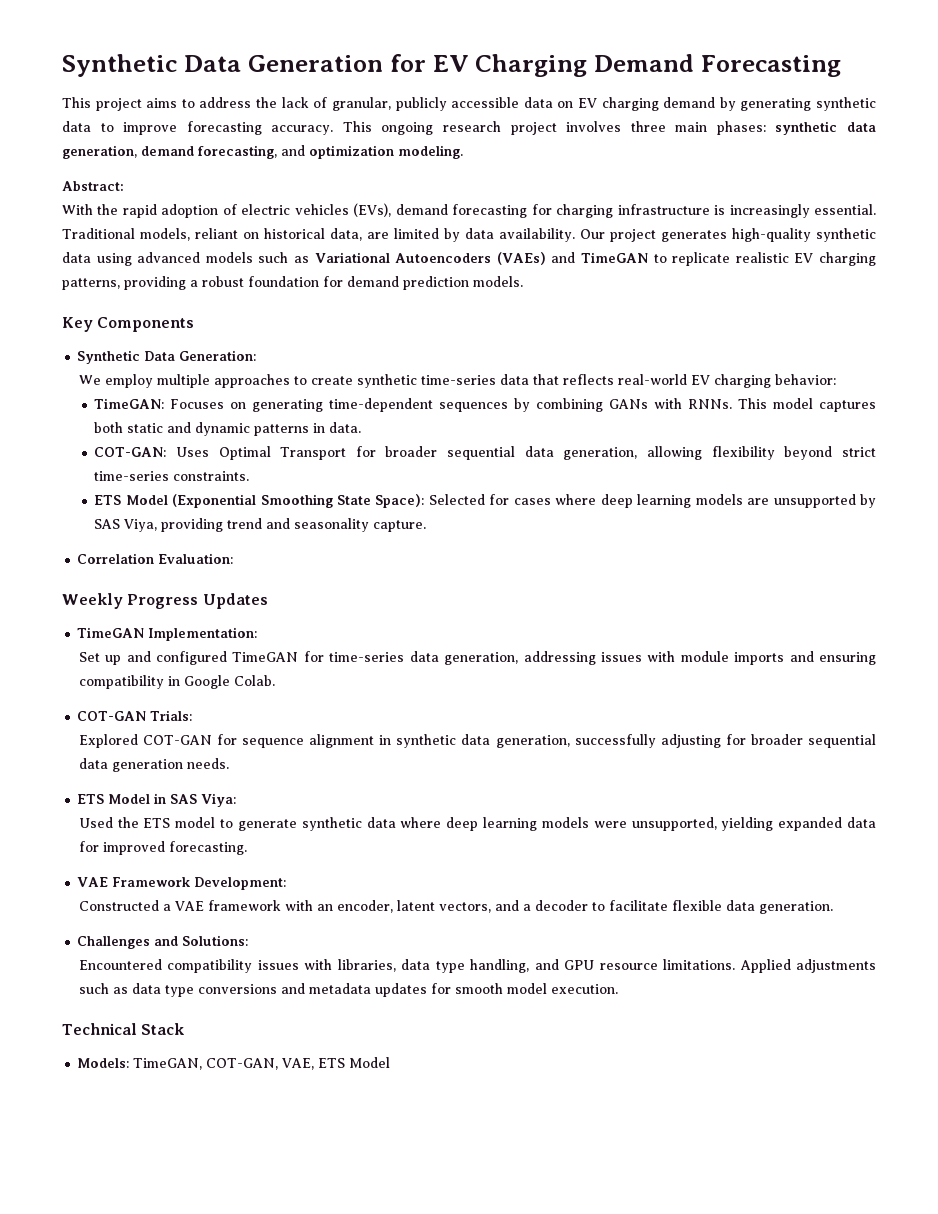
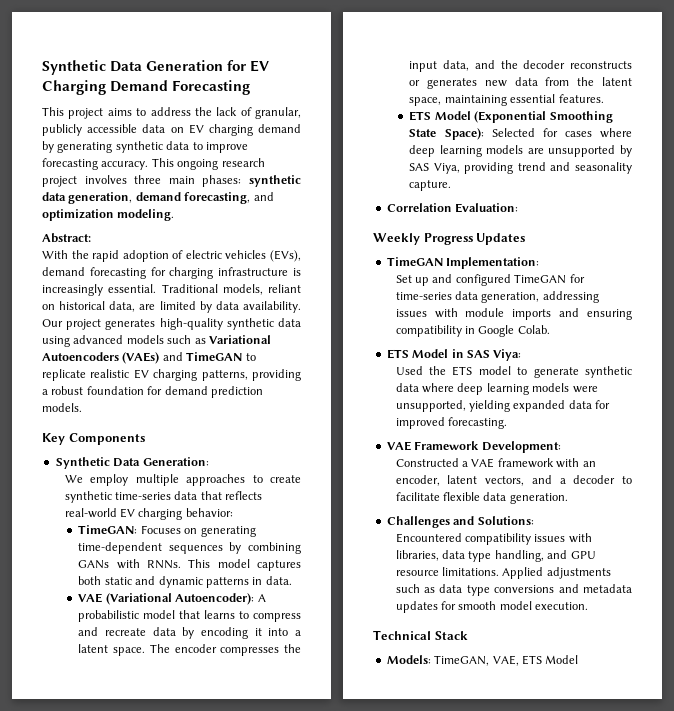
[94,446,876,460] [94,471,250,481] COT-GAN: Uses Optimal Transport for broader sequential data generation, allowing flexibility beyond strict time-series constraints. -> [78,593,266,605] [78,610,301,622] [78,627,301,639] [78,644,301,656] [409,60,632,72] [409,77,632,89] [409,94,604,106] VAE (Variational Autoencoder): A probabilistic model that learns to compress and recreate data by encoding it into a latent space. The encoder compresses the input data, and the decoder reconstructs or generates new data from the latent space, maintaining essential features.
[77,710,193,721] [78,734,877,748] [78,758,229,772] // COT-GAN Trials: // Explored COT-GAN for sequence alignment in synthetic data generation, successfully adjusting for broader sequential data generation needs. -> (550, 329) none
[206,1058,279,1070] COT-GAN, -> (490, 660) none

